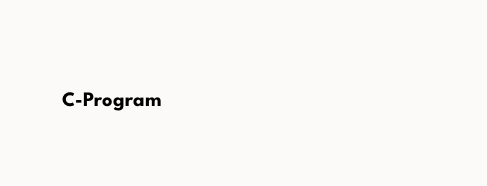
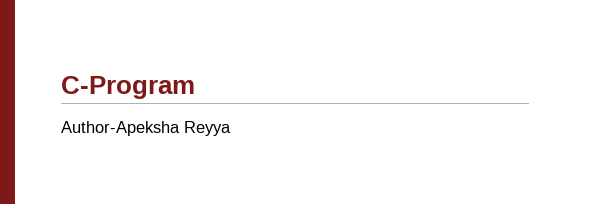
(162, 101) none -> [61,121,231,136] // Author-Apeksha Reyya

